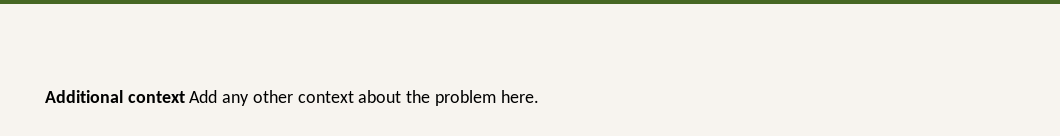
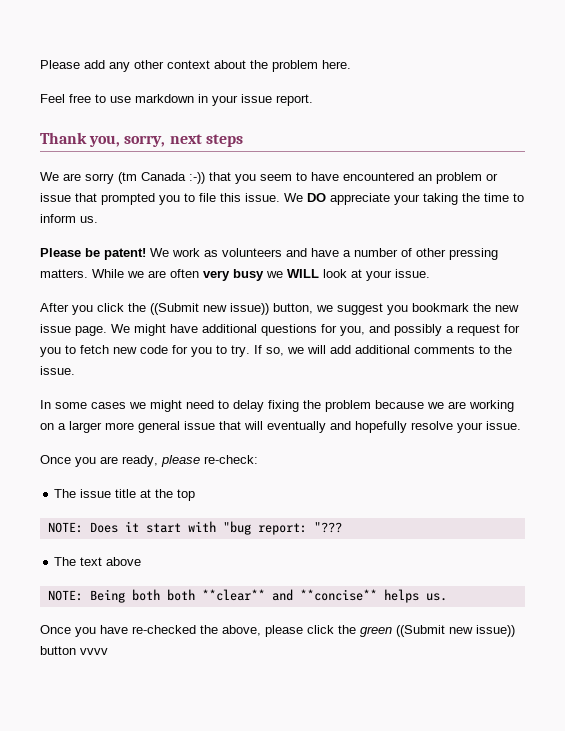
[45,90,218,103] Additional context Add -> [40,60,105,69] Please add
(539, 96) none -> [40,94,313,106] [40,132,243,147] [40,172,498,184] [40,193,524,205] [40,214,98,223] [40,248,498,260] [40,269,430,281] [40,303,519,315] [40,324,520,336] [40,345,512,357] [40,366,75,375] [40,400,514,412] [40,421,521,433] [40,455,258,467] [54,489,196,501] [47,521,342,535] [54,557,142,566] [47,589,447,603] [40,625,515,637] [40,646,108,655] // Feel free to use markdown in your issue report. // Thank you, sorry, next steps // We are sorry (tm Canada :-)) that you seem to have encountered an problem or issue that prompted you to file this issue. We DO appreciate your taking the time to inform us. // Please be patent! We work as volunteers and have a number of other pressing matters. While we are often very busy we WILL look at your issue. // After you click the ((Submit new issue)) button, we suggest you bookmark the new issue page. We might have additional questions for you, and possibly a request for you to fetch new code for you to try. If so, we will add additional comments to the issue. // In some cases we might need to delay fixing the problem because we are working on a larger more general issue that will eventually and hopefully resolve your issue. // Once you are ready, please re-check: // The issue title at the top // NOTE: Does it start with "bug report: "??? // The text above // NOTE: Being both both **clear** and **concise** helps us. // Once you have re-checked the above, please click the green ((Submit new issue)) button vvvv

